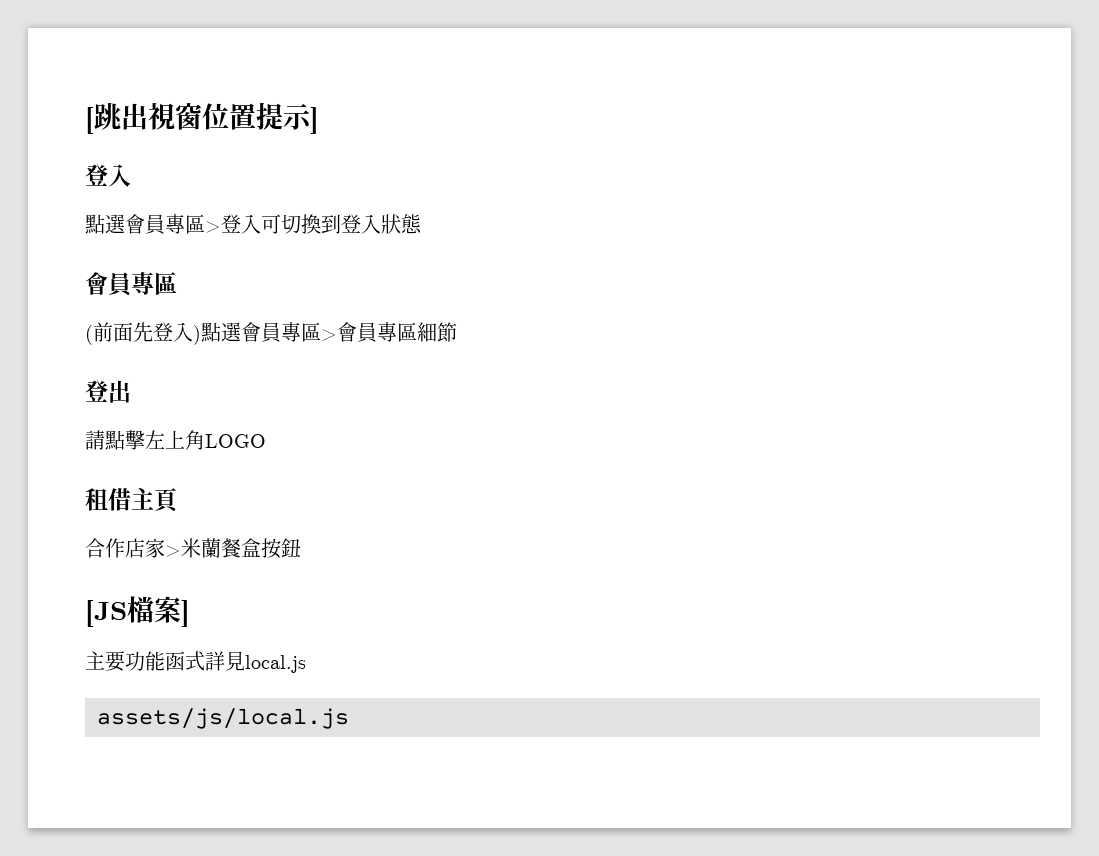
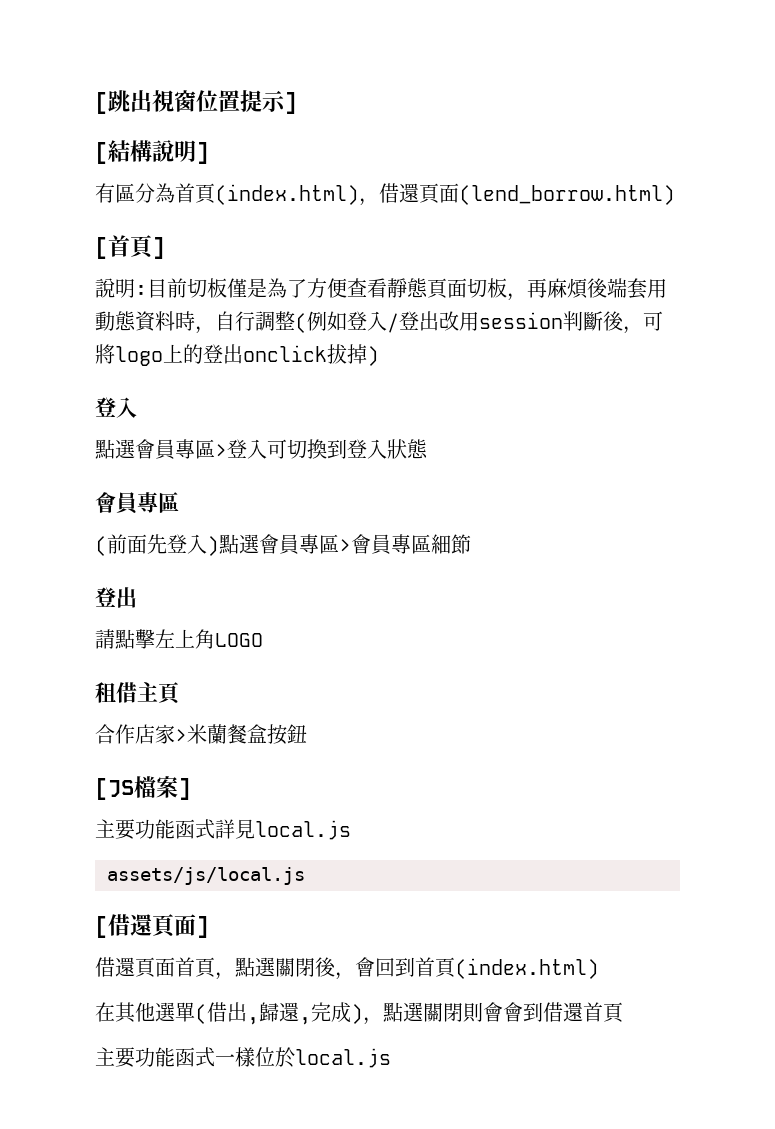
(319, 120) none -> [95,140,209,164] [95,183,675,206] [95,235,165,259] [95,278,667,301] [95,311,663,334] [95,344,379,366] // [結構說明] // 有區分為首頁(index.html)，借還頁面(lend_borrow.html) // [首頁] // 說明:目前切板僅是為了方便查看靜態頁面切板，再麻煩後端套用動態資料時，自行調整(例如登入/登出改用session判斷後，可將logo上的登出onclick拔掉)
(349, 718) none -> [95,914,209,938] [95,957,599,980] [95,1002,624,1025] [95,1047,391,1068] // [借還頁面] // 借還頁面首頁，點選關閉後，會回到首頁(index.html) // 在其他選單(借出,歸還,完成)，點選關閉則會會到借還首頁 // 主要功能函式一樣位於local.js

